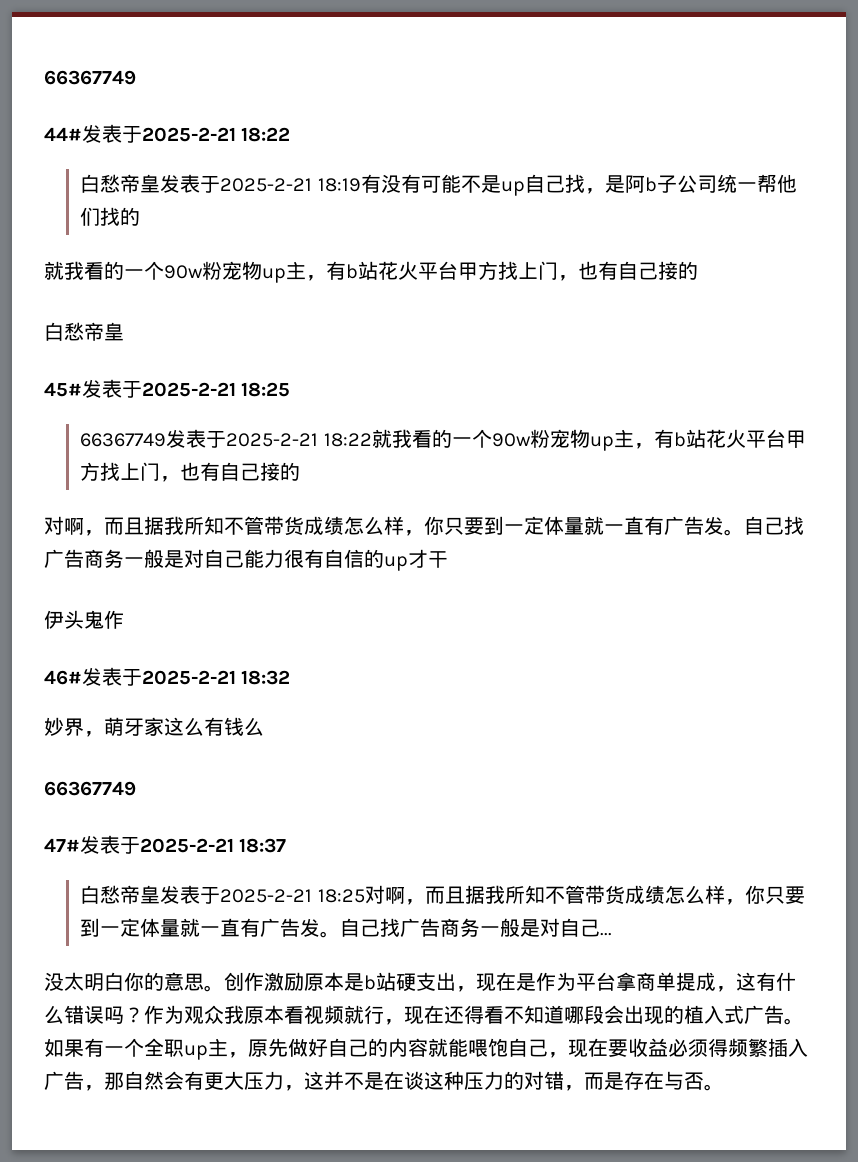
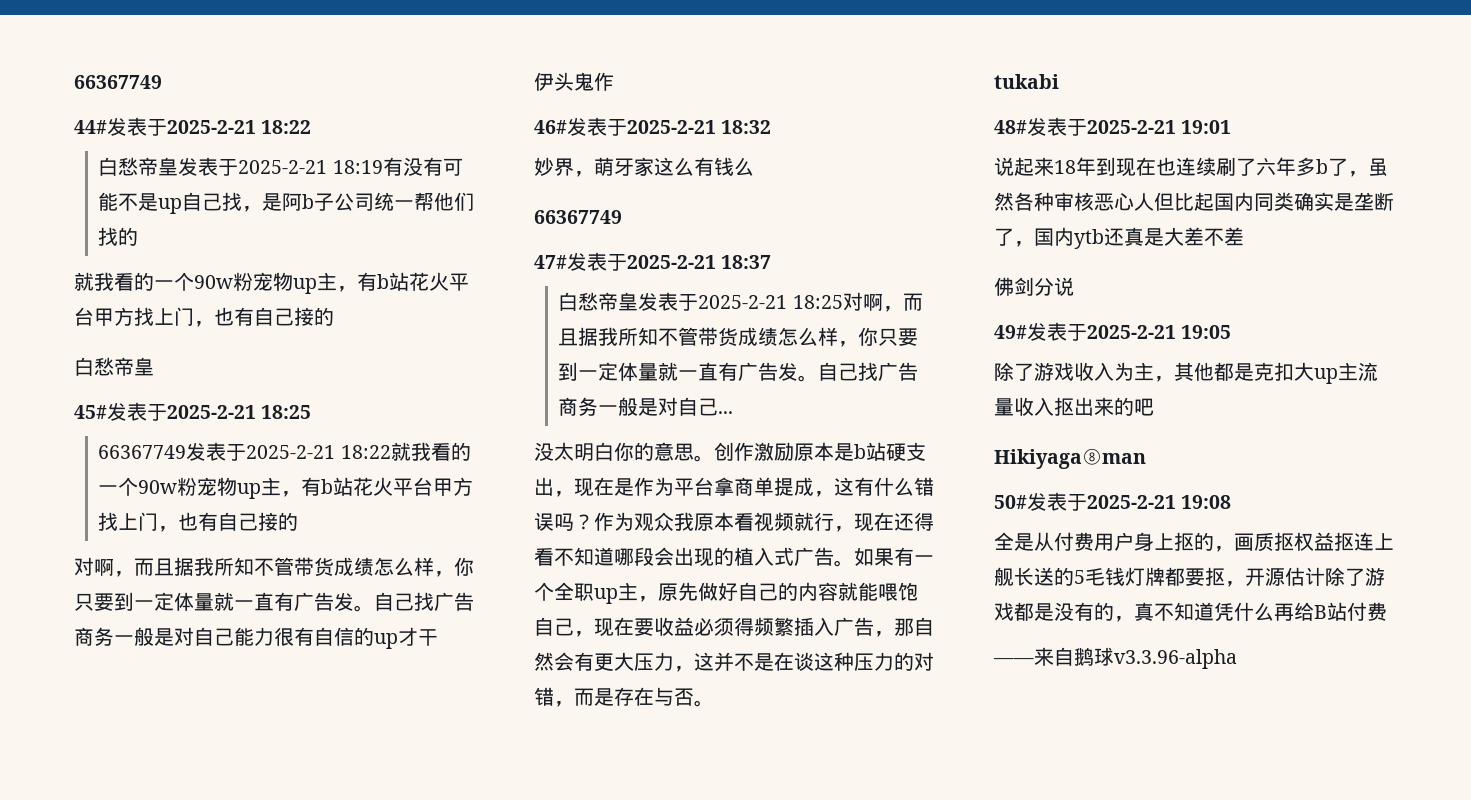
(724, 1087) none -> [994,74,1059,89] [994,117,1232,136] [994,157,1388,177] [994,192,1394,211] [994,227,1244,249] [994,277,1074,296] [994,322,1232,341] [994,362,1378,384] [994,397,1154,416] [994,448,1146,469] [994,492,1232,511] [994,532,1394,552] [994,567,1385,587] [994,602,1387,622] [993,647,1237,669] // tukabi // 48#发表于2025-2-21 19:01 // 说起来18年到现在也连续刷了六年多b了，虽然各种审核恶心人但比起国内同类确实是垄断了，国内ytb还真是大差不差 // 佛剑分说 // 49#发表于2025-2-21 19:05 // 除了游戏收入为主，其他都是克扣大up主流量收入抠出来的吧 // Hikiyaga⑧man // 50#发表于2025-2-21 19:08 // 全是从付费用户身上抠的，画质抠权益抠连上舰长送的5毛钱灯牌都要抠，开源估计除了游戏都是没有的，真不知道凭什么再给B站付费 // ——来自鹅球v3.3.96-alpha

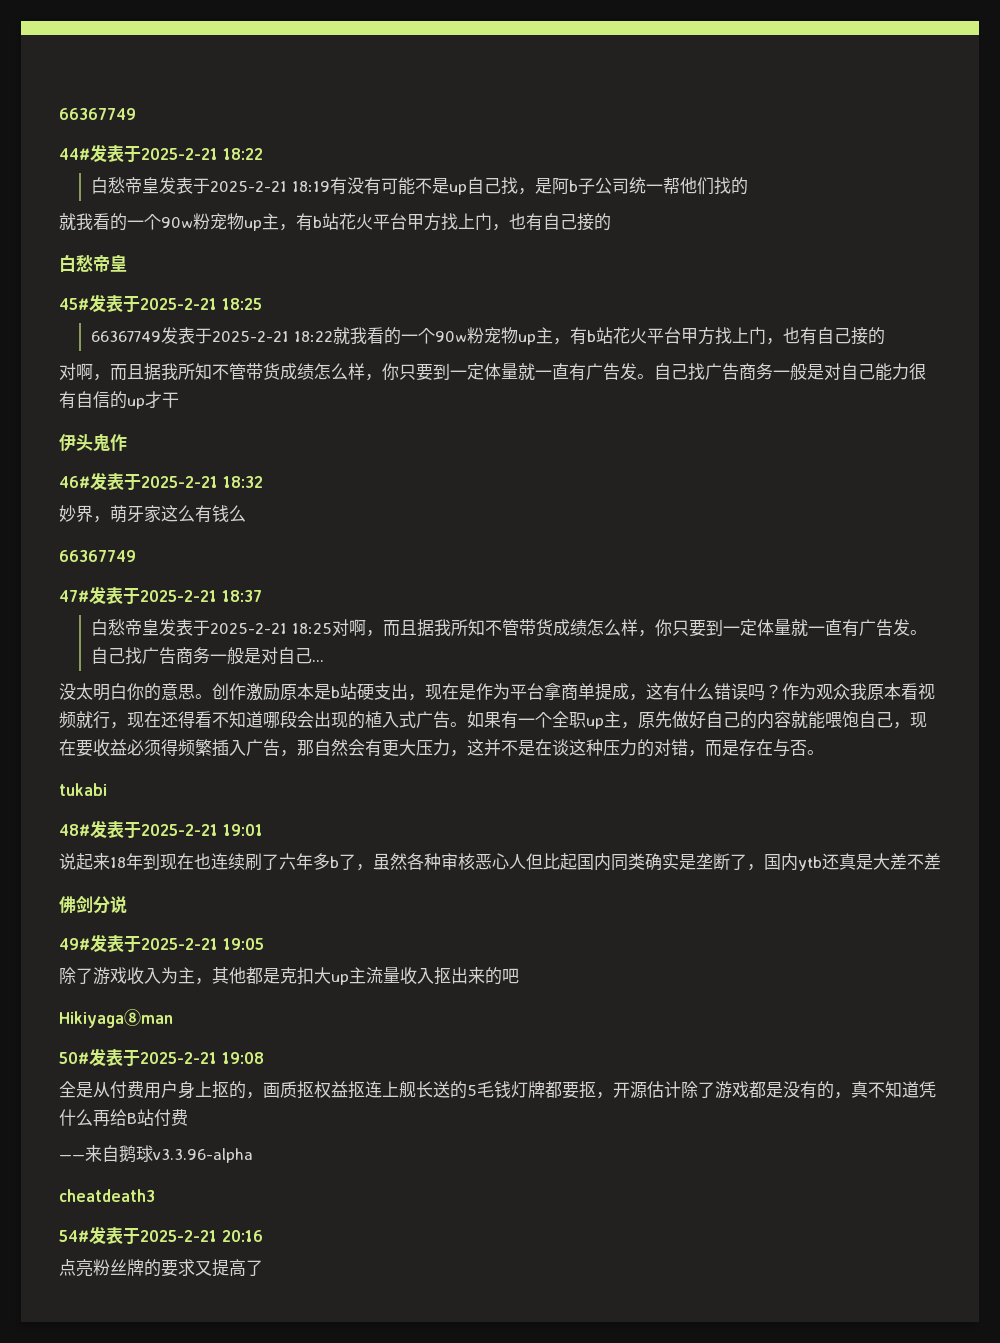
(1237, 659) none -> [59,1189,155,1202] [59,1226,263,1244] [59,1259,263,1277] // cheatdeath3 // 54#发表于2025-2-21 20:16 // 点亮粉丝牌的要求又提高了

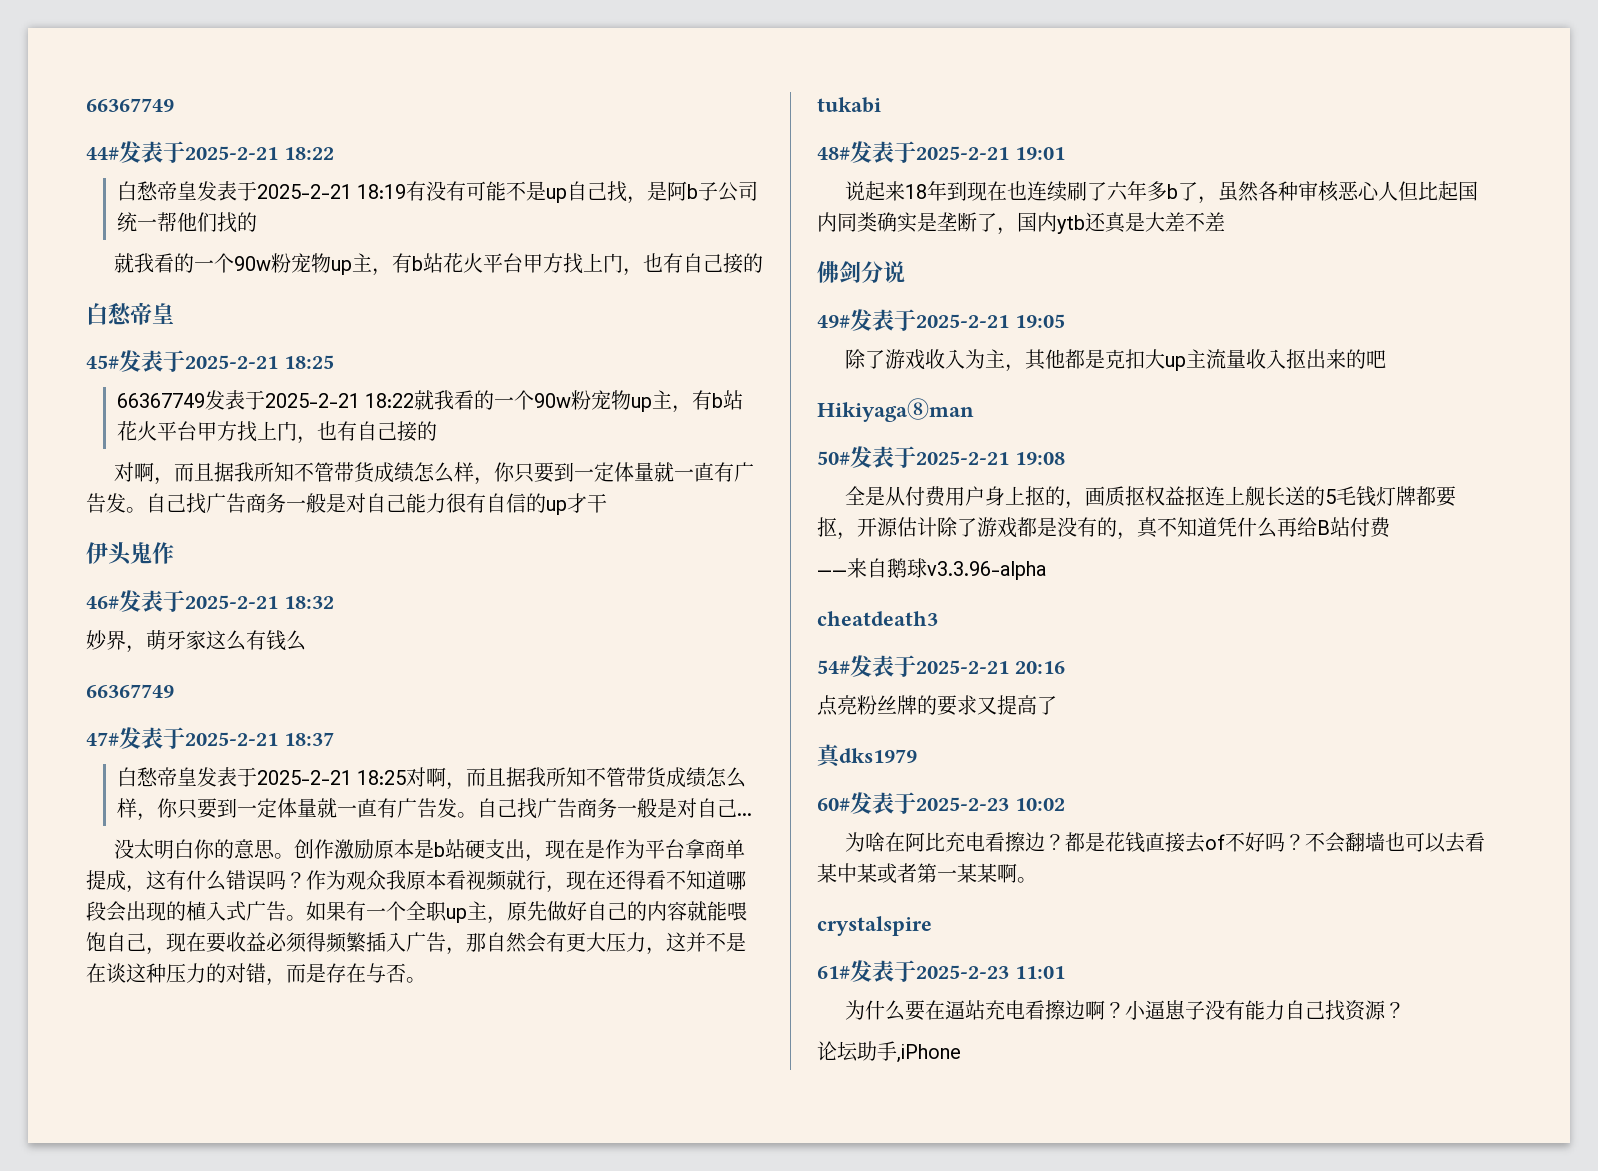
(263, 1268) none -> [817,744,917,768] [817,792,1065,814] [844,832,1485,853] [817,863,1037,884] [817,916,932,936] [817,960,1065,982] [844,1000,1405,1021] [817,1041,961,1063] // 真dks1979 // 60#发表于2025-2-23 10:02 // 为啥在阿比充电看擦边？都是花钱直接去of不好吗？不会翻墙也可以去看某中某或者第一某某啊。 // crystalspire // 61#发表于2025-2-23 11:01 // 为什么要在逼站充电看擦边啊？小逼崽子没有能力自己找资源？ // 论坛助手,iPhone

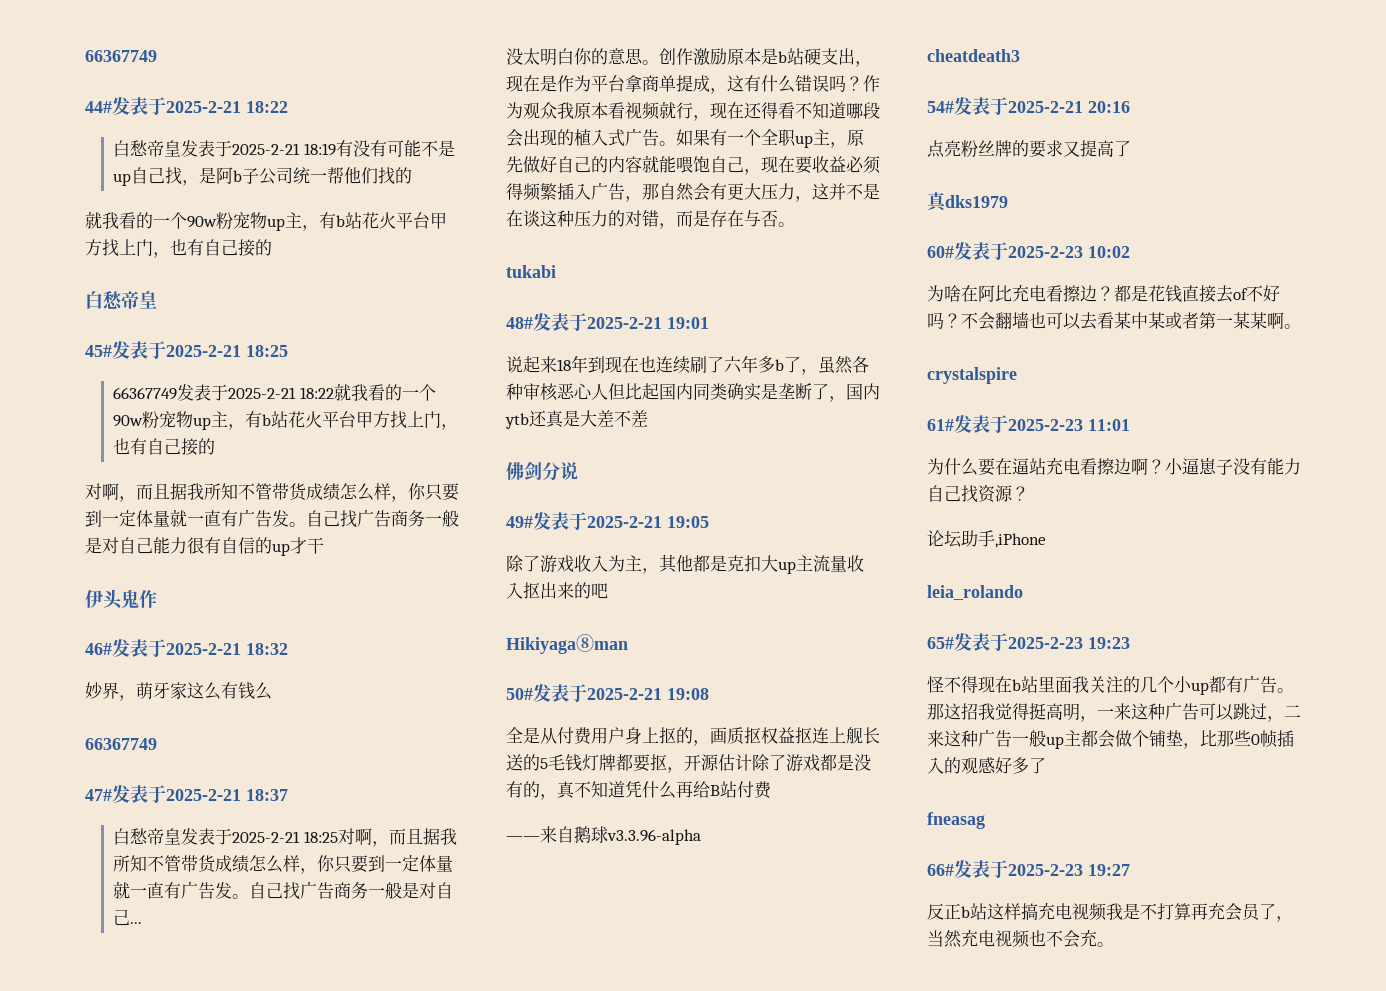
(961, 1053) none -> [927,585,1023,600] [927,633,1130,651] [927,675,1294,695] [927,702,1301,722] [927,729,1294,749] [927,757,1046,774] [927,812,985,829] [927,860,1130,878] [927,902,1293,922] [927,929,1114,948] // leia_rolando // 65#发表于2025-2-23 19:23 // 怪不得现在b站里面我关注的几个小up都有广告。那这招我觉得挺高明，一来这种广告可以跳过，二来这种广告一般up主都会做个铺垫，比那些0帧插入的观感好多了 // fneasag // 66#发表于2025-2-23 19:27 // 反正b站这样搞充电视频我是不打算再充会员了，当然充电视频也不会充。

